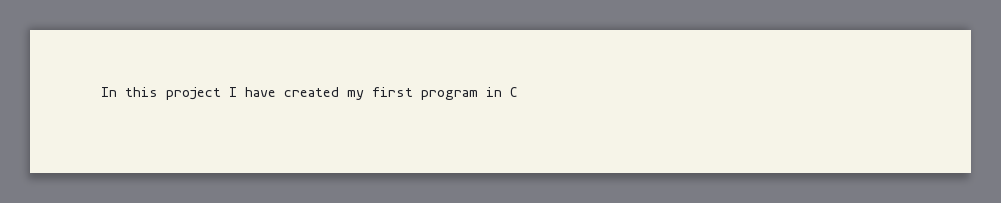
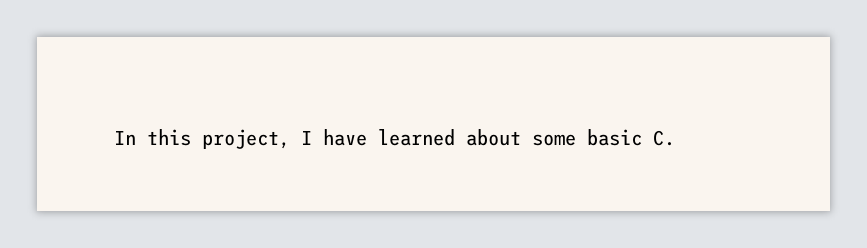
[166,87,221,100] project -> [202,129,290,149] project,
[284,87,518,100] created my first program in C -> [378,129,675,146] learned about some basic C.

